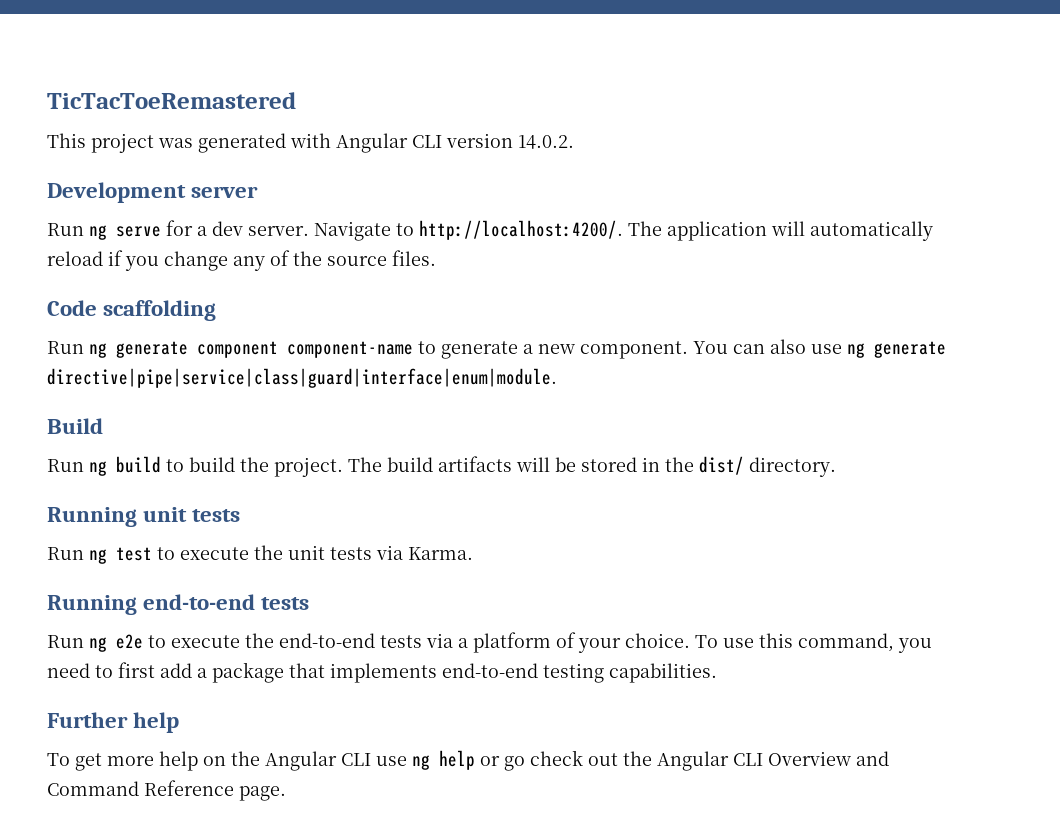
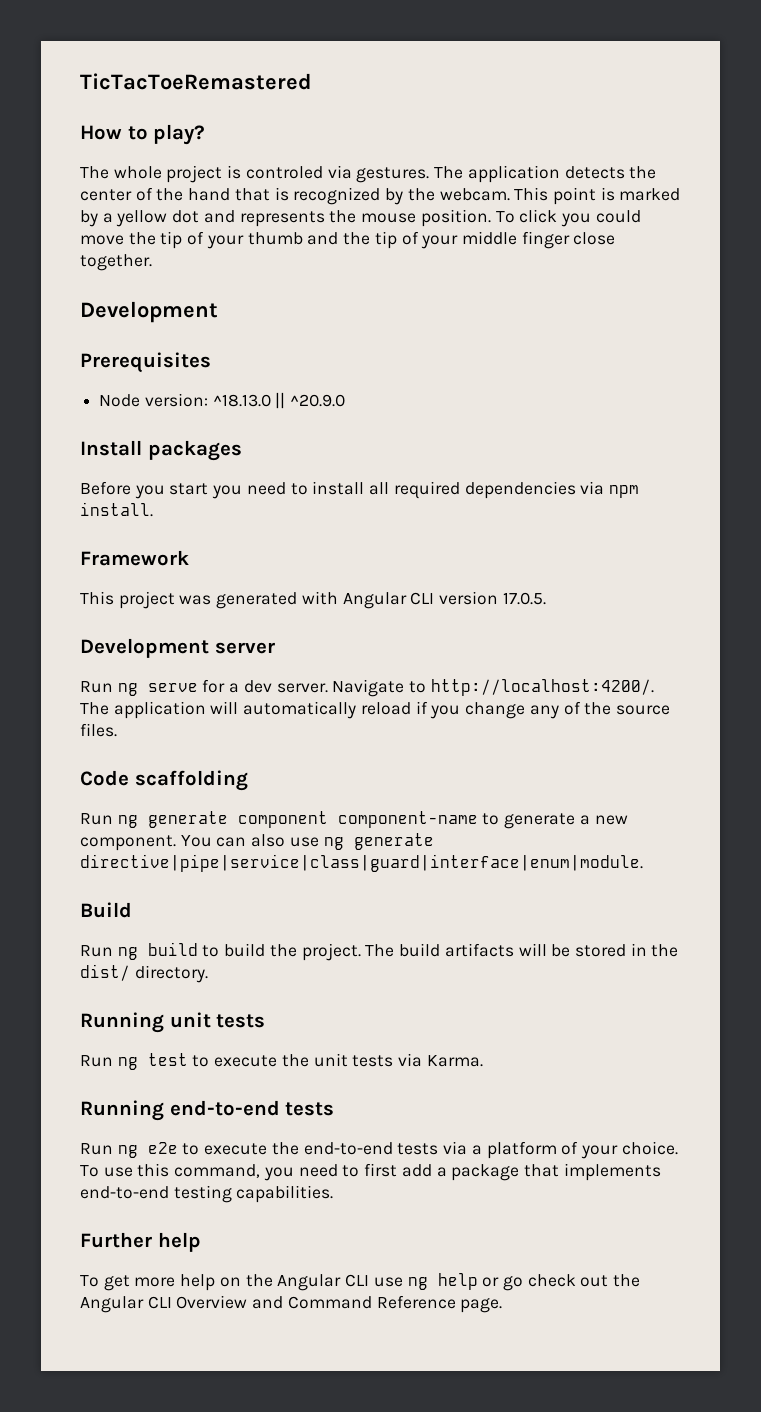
(296, 100) none -> [80,124,206,145] [80,165,657,183] [80,187,681,205] [80,209,641,227] [80,231,616,249] [80,254,152,271] [80,301,218,323] [80,352,211,373] [99,392,346,409] [80,440,242,461] [80,481,639,499] [80,502,153,517] [80,550,189,566] // How to play? // The whole project is controled via gestures. The application detects the center of the hand that is recognized by the webcam. This point is marked by a yellow dot and represents the mouse position. To click you could move the tip of your thumb and the tip of your middle finger close together. // Development // Prerequisites // Node version: ^18.13.0 || ^20.9.0 // Install packages // Before you start you need to install all required dependencies via npm install. // Framework
[518,135,574,149] 14.0.2. -> [502,592,546,605] 17.0.5.

